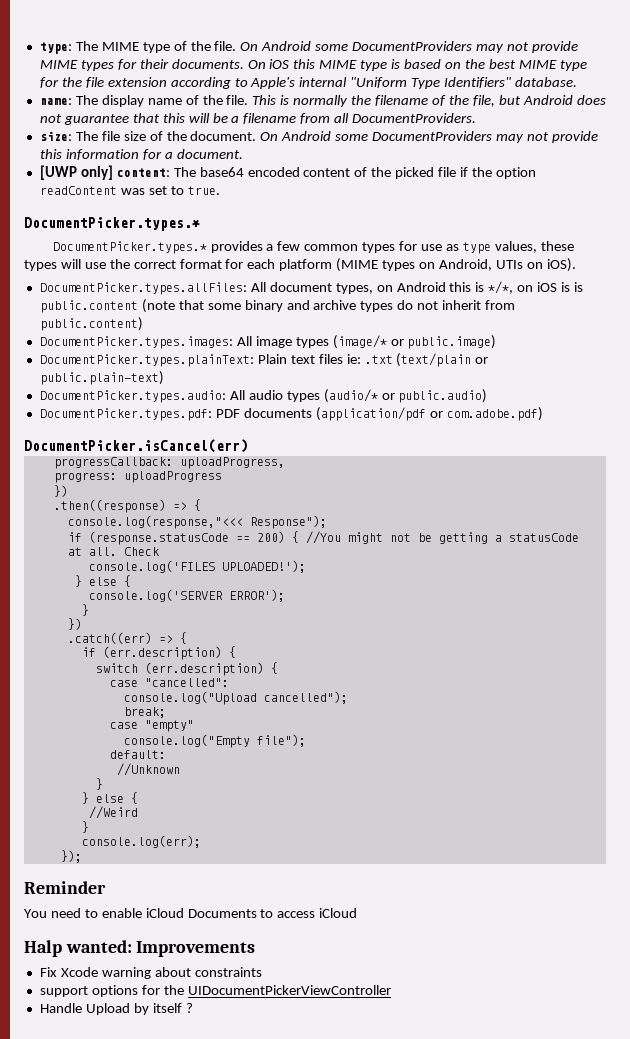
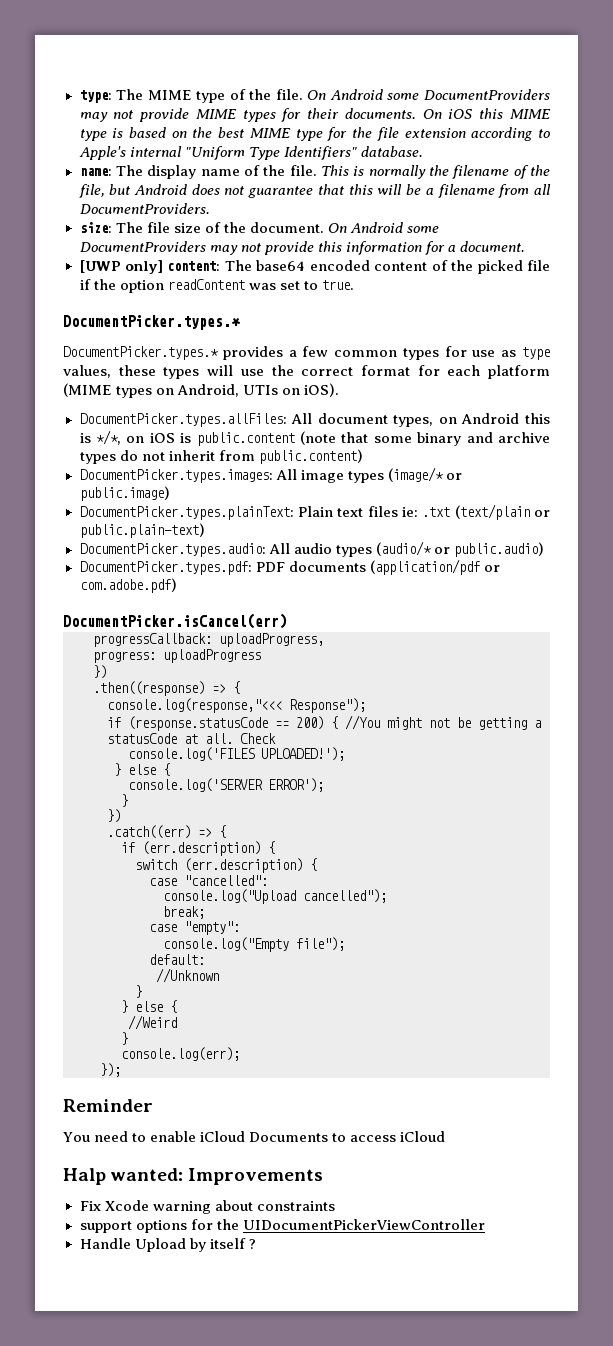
[573,282,583,292] is -> (192, 438) none
[144,720,194,732] "empty" -> [184,921,240,935] "empty":

